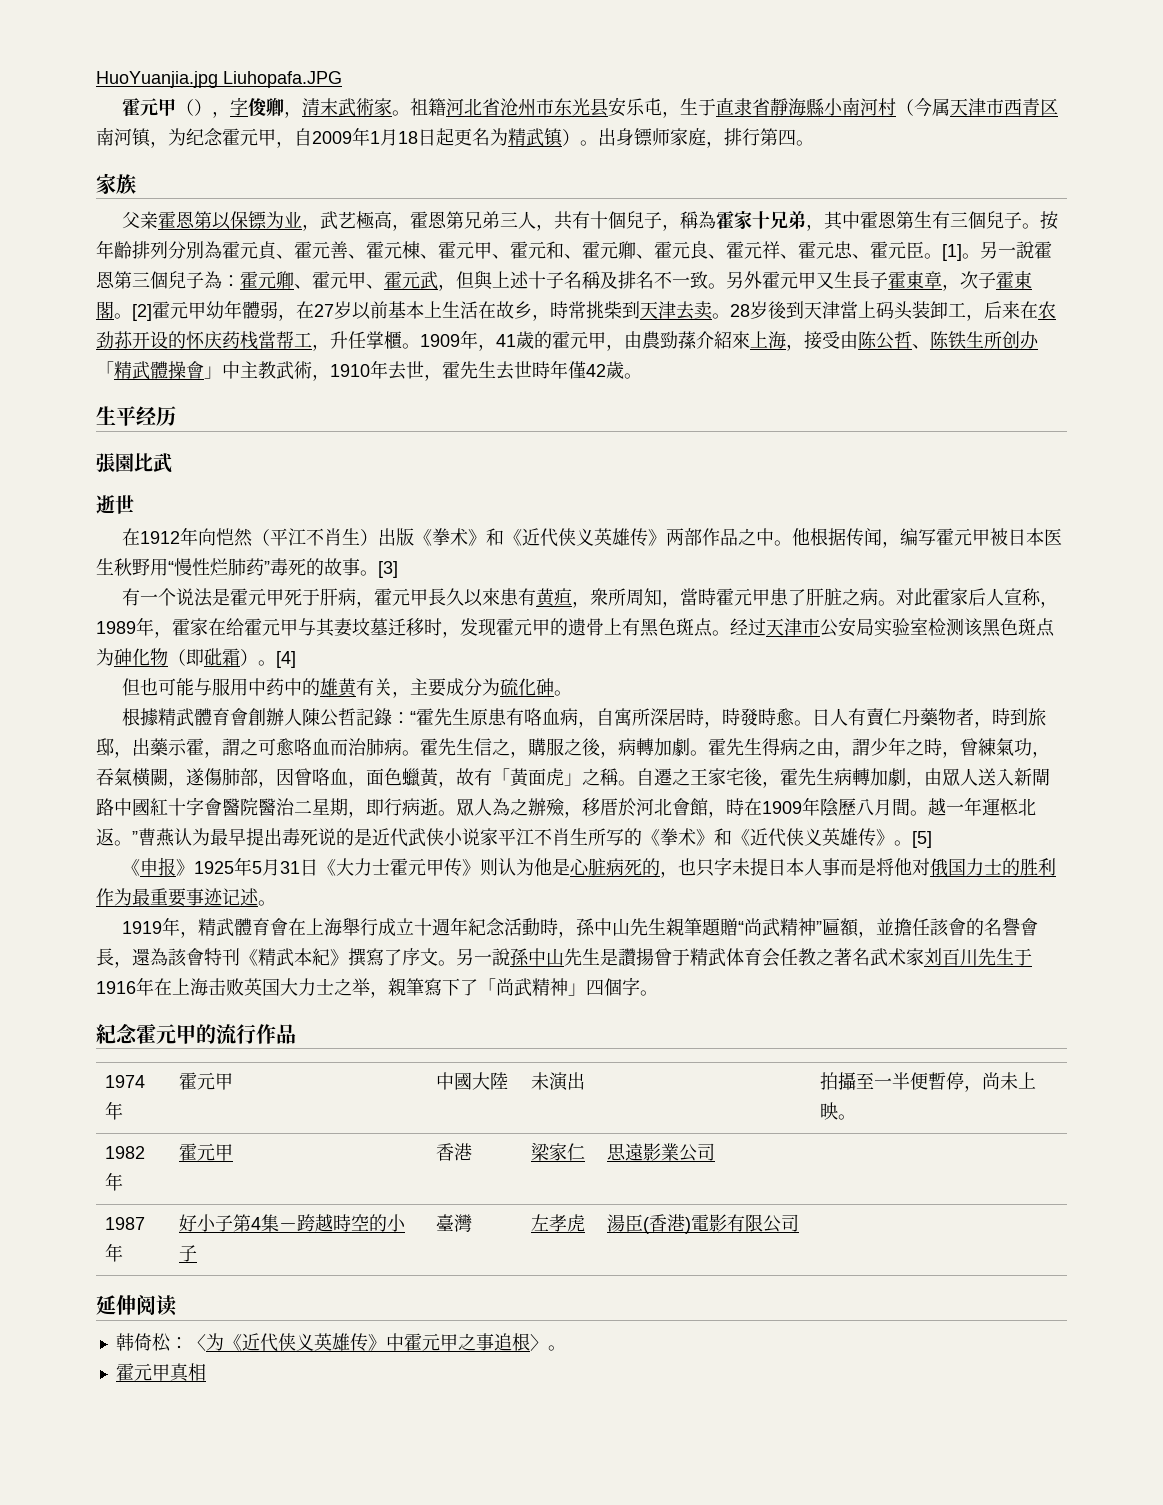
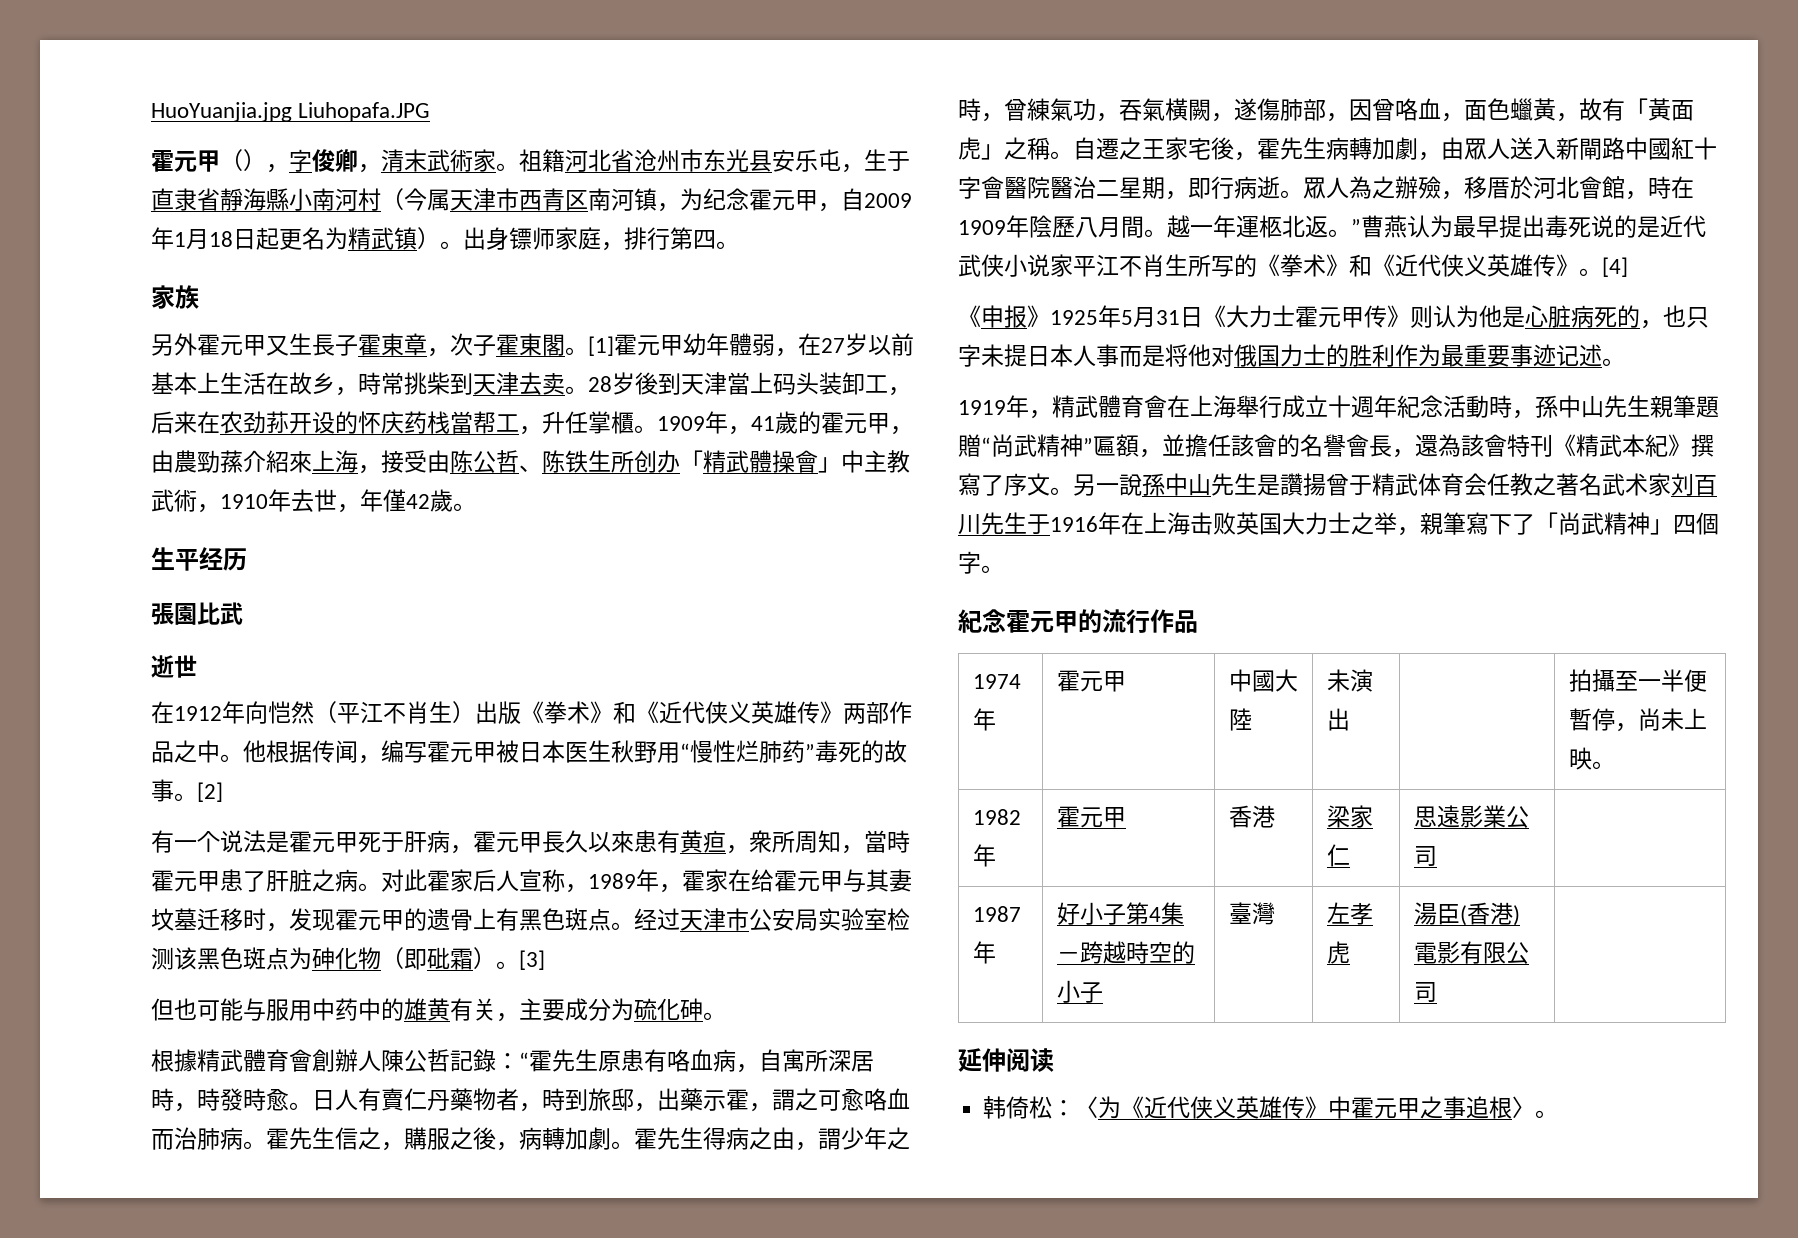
[122,211,1059,231] [96,240,1052,261] [96,270,726,291] 父亲霍恩第以保镖为业，武艺極高，霍恩第兄弟三人，共有十個兒子，稱為霍家十兄弟，其中霍恩第生有三個兒子。按年齡排列分別為霍元貞、霍元善、霍元棟、霍元甲、霍元和、霍元卿、霍元良、霍元祥、霍元忠、霍元臣。[1]。另一說霍恩第三個兒子為：霍元卿、霍元甲、霍元武，但與上述十子名稱及排名不一致。 -> (199, 297) none
[132,304,152,321] [2] -> [588,336,614,356] [1]
[442,361,550,380] 霍先生去世時 -> (360, 508) none
[378,561,398,578] [3] -> [197,782,223,802] [2]
[276,651,296,668] [4] -> [519,950,545,970] [3]
[912,831,932,848] [5] -> [1602,257,1628,277] [4]
[115,1363,206,1382] // 霍元甲真相 -> (1559, 1114) none

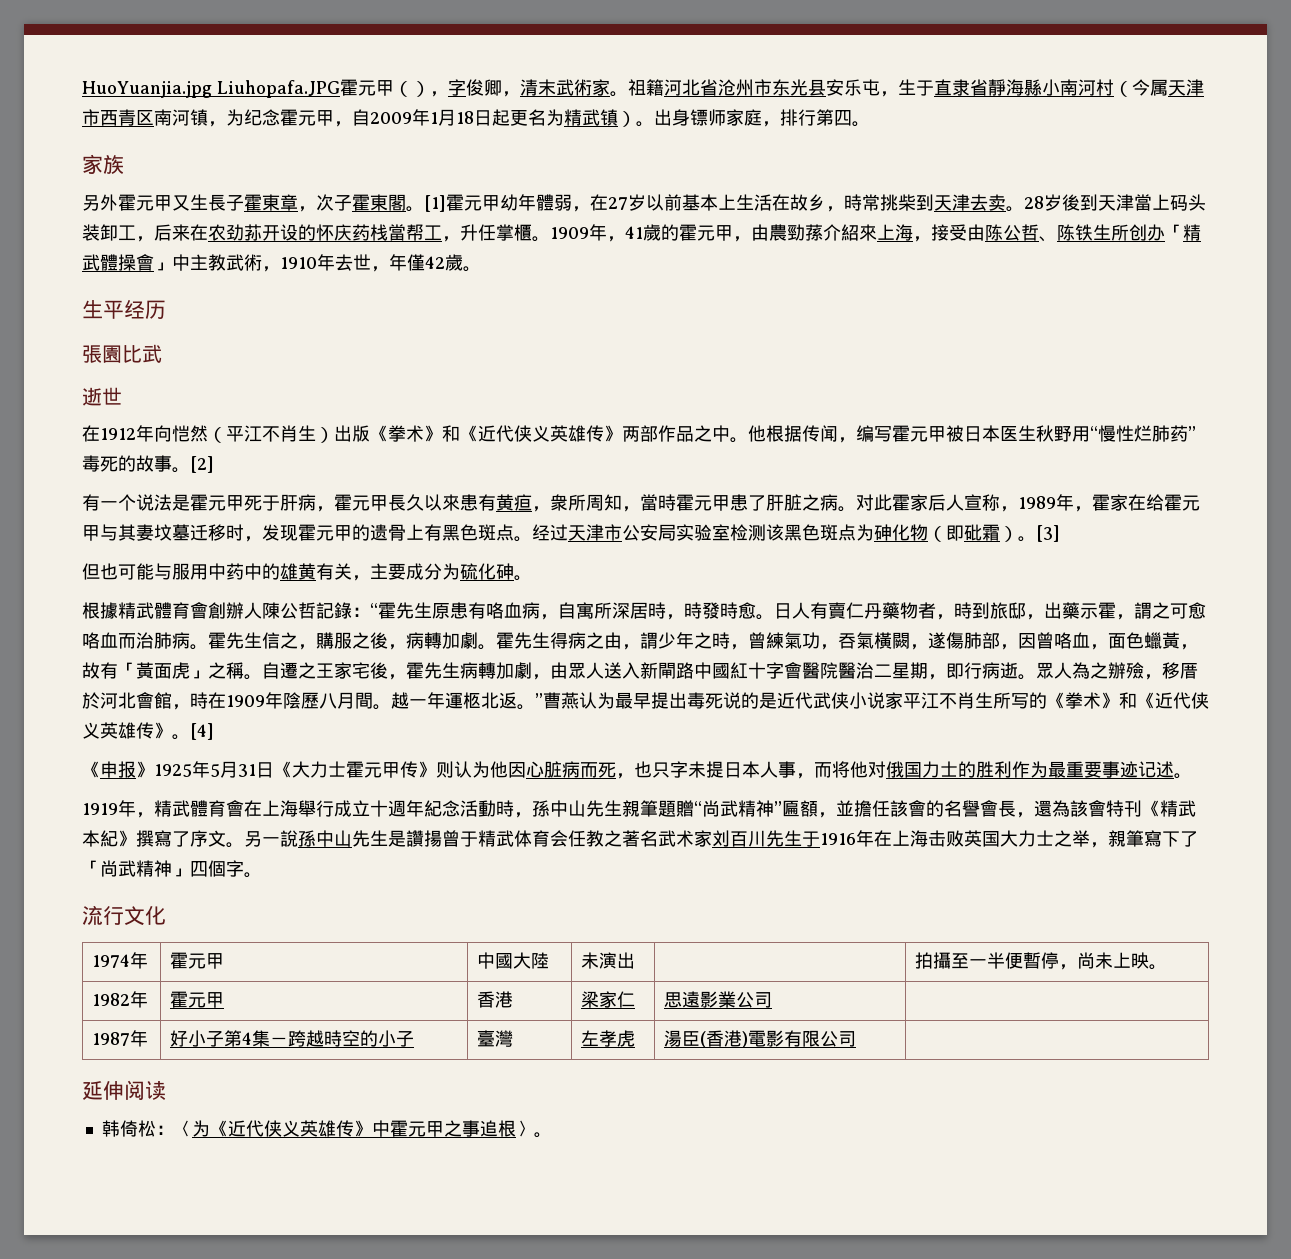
(431, 112) // -> (340, 89) none
[1502,305,1640,328] 是心脏病死的 -> [508,761,616,778] 因心脏病而死
[1119,345,1165,367] 而是 -> [796,762,832,779] ，而
[958,609,1198,633] 紀念霍元甲的流行作品 -> [82,905,166,926] 流行文化

